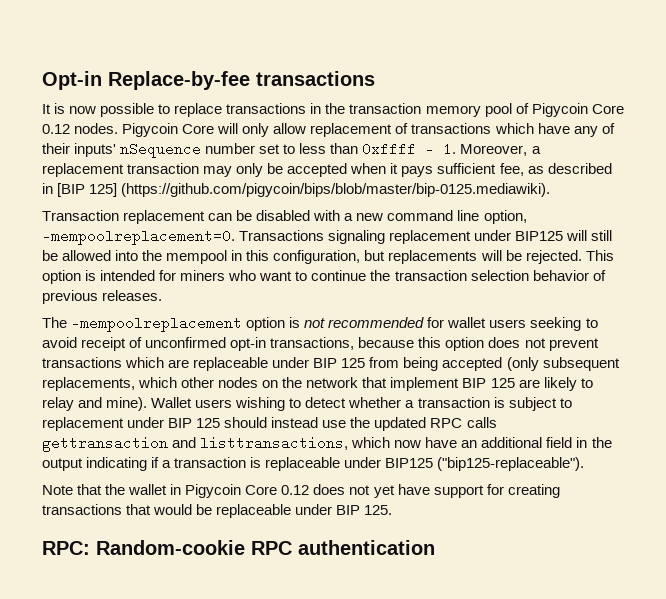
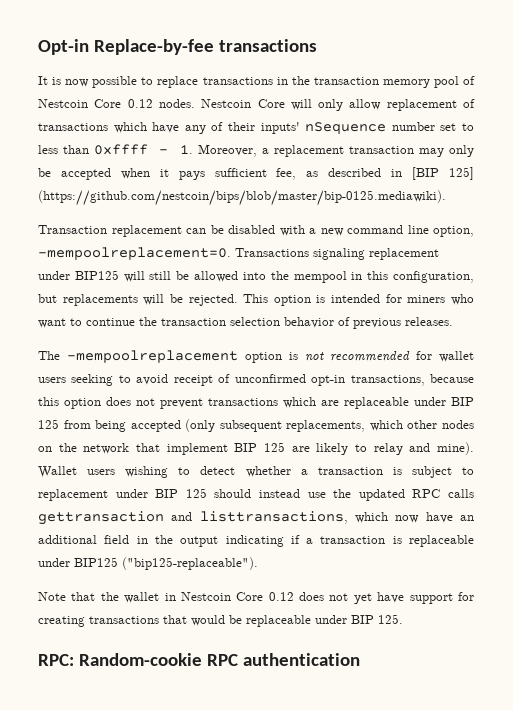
[531,103,588,117] Pigycoin -> [38,99,88,108] Nestcoin
[122,123,179,137] Pigycoin -> [201,99,252,108] Nestcoin
[121,183,551,197] (https://github.com/pigycoin/bips/blob/master/bip-0125.mediawiki). -> [38,190,446,206] (https://github.com/nestcoin/bips/blob/master/bip-0125.mediawiki).
[185,484,242,498] Pigycoin -> [180,592,231,601] Nestcoin

